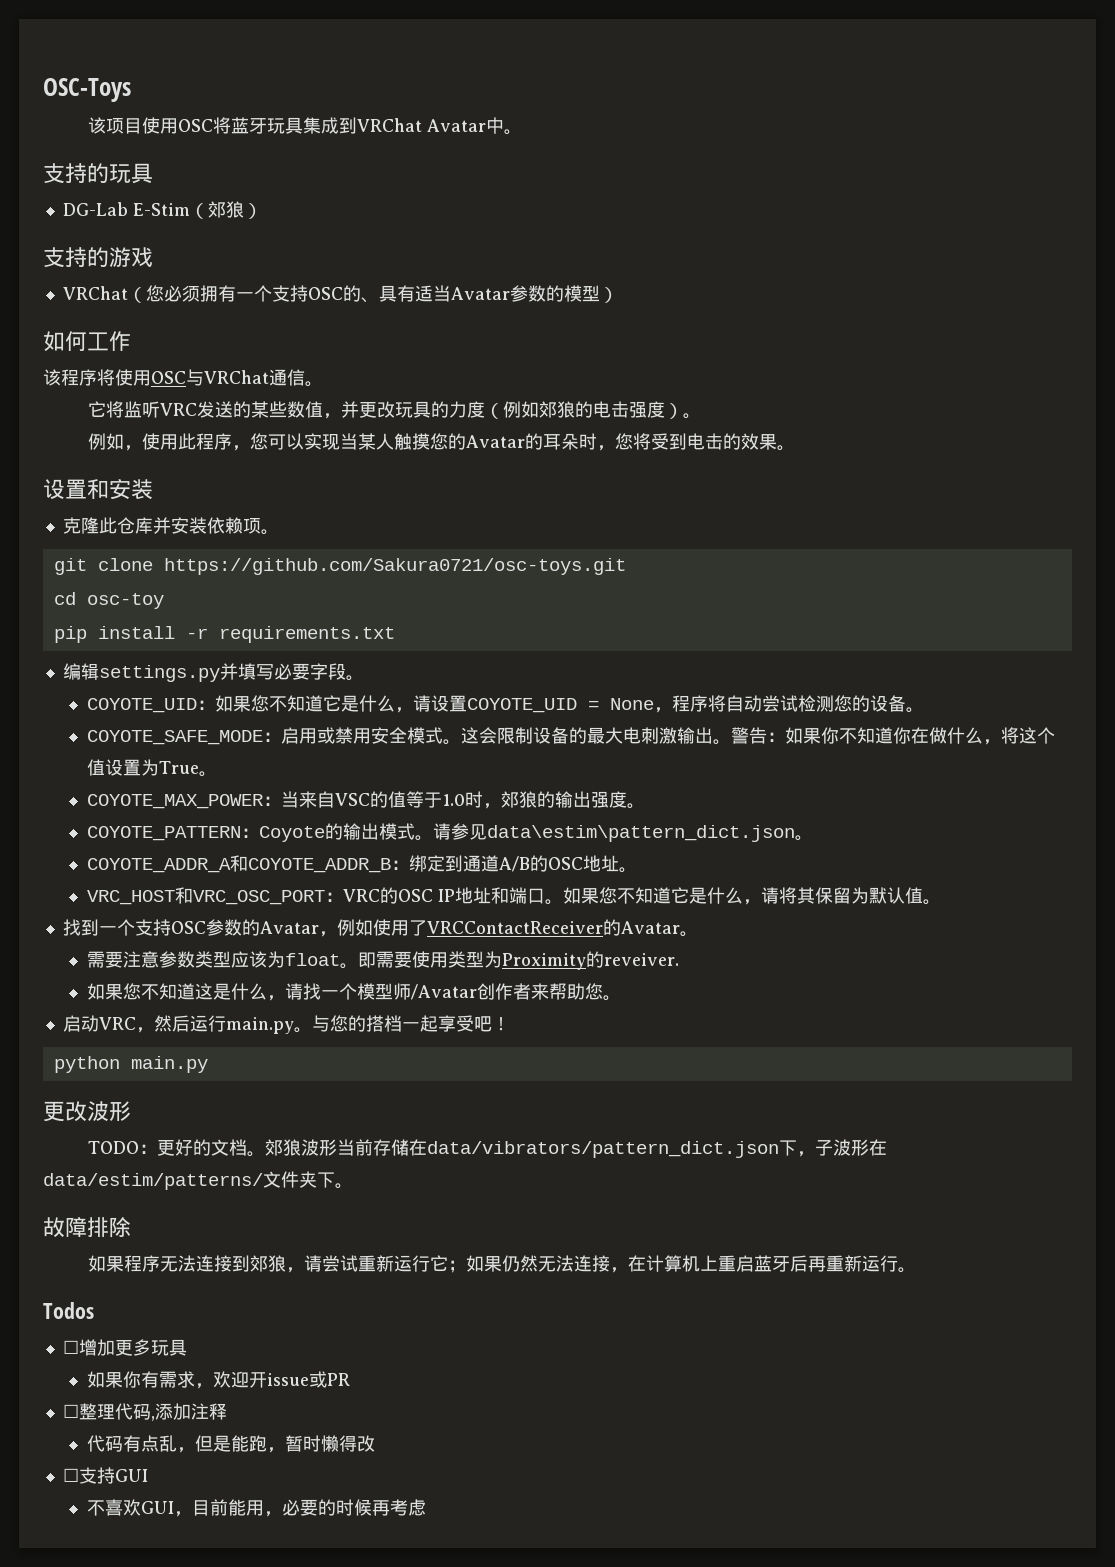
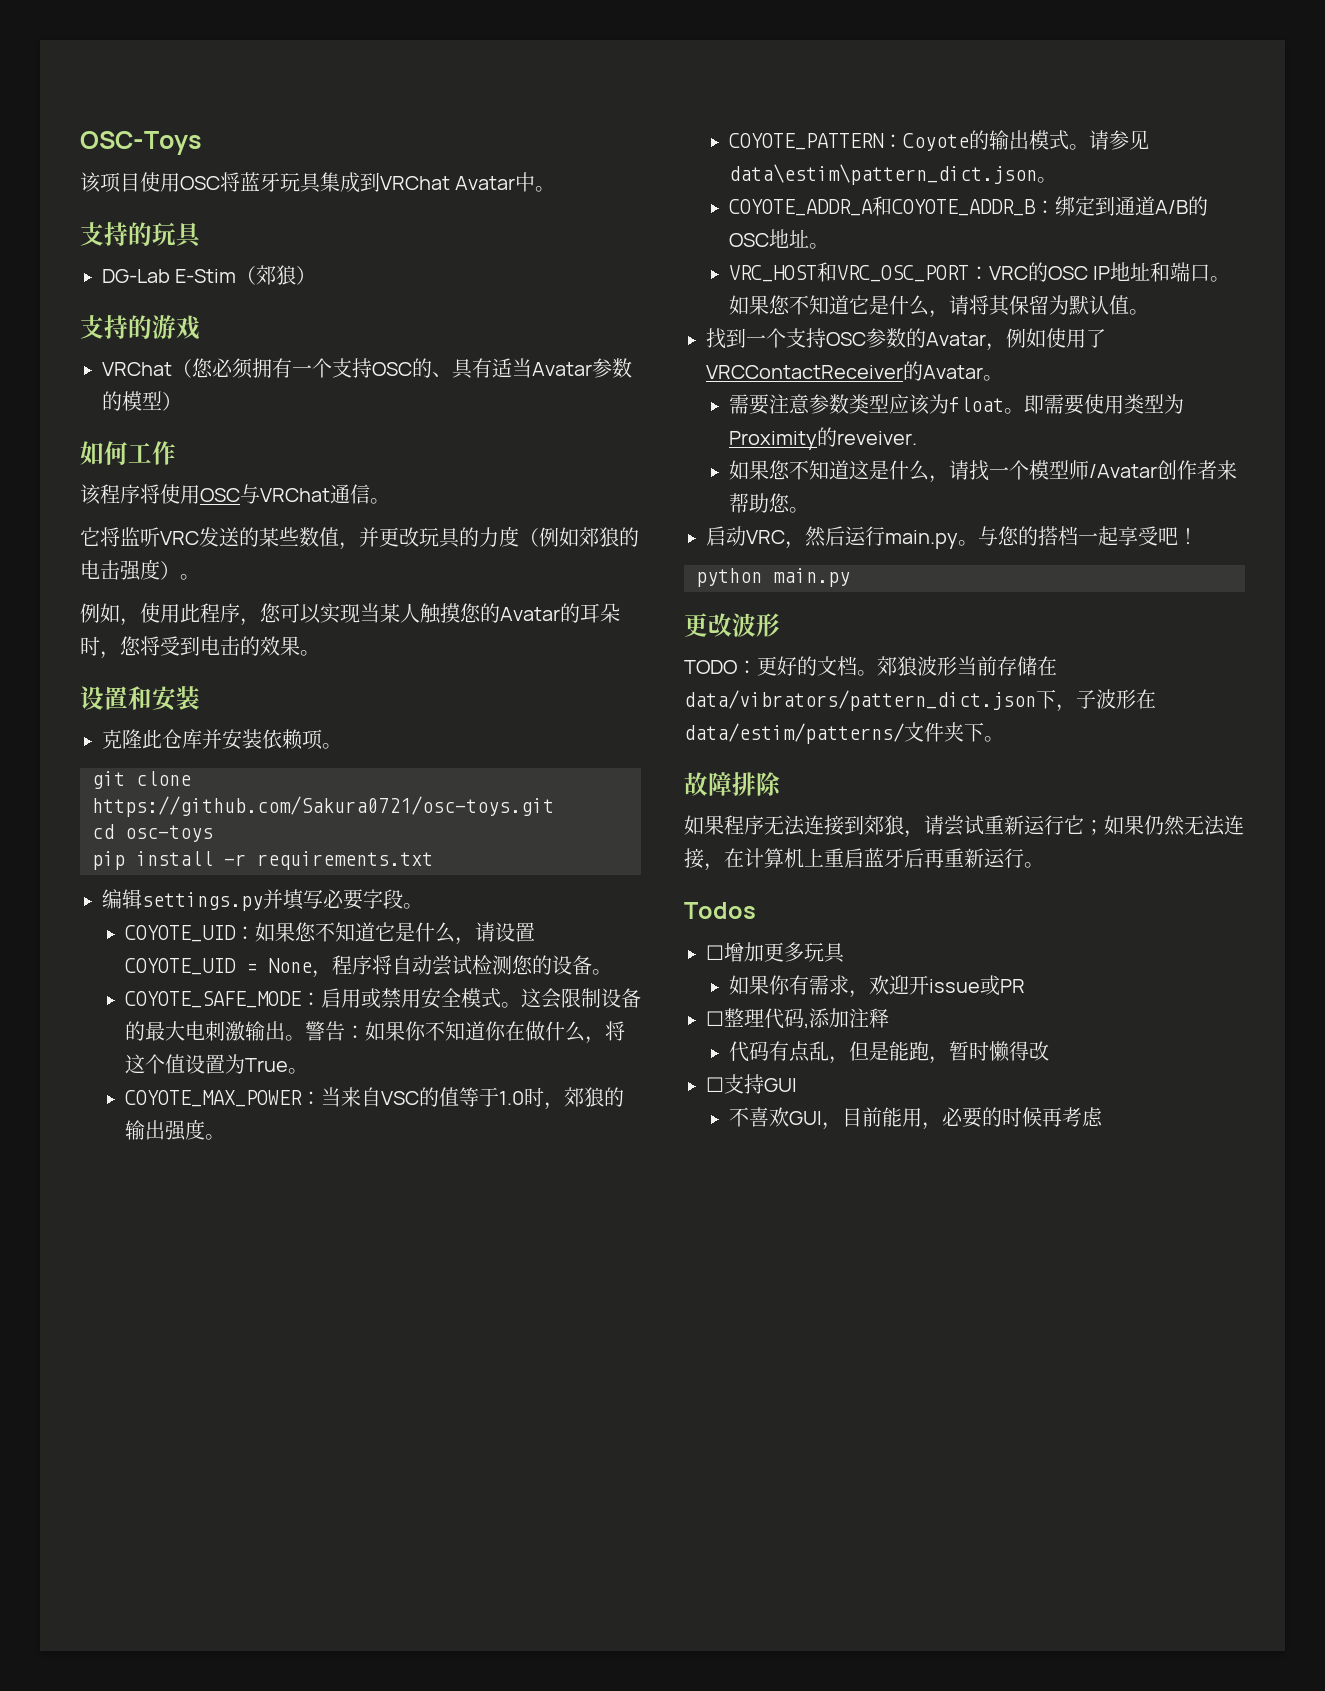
[86,593,164,609] osc-toy -> [125,825,213,842] osc-toys

